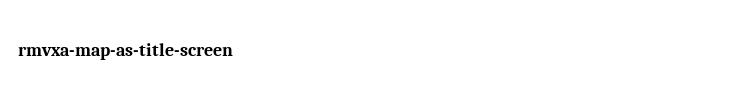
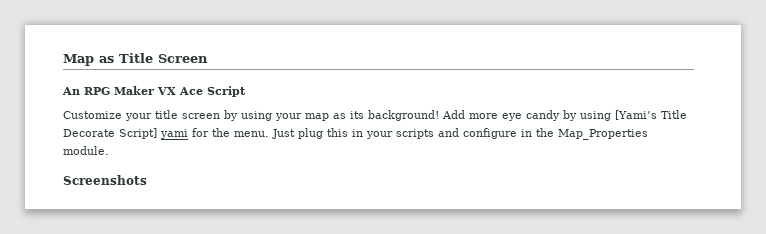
[18,43,233,60] rmvxa-map-as-title-screen -> [63,53,208,66] [62,86,246,97] [63,110,687,121] [63,128,648,140] [63,146,109,155] [63,175,147,185] Map as Title Screen // An RPG Maker VX Ace Script // Customize your title screen by using your map as its background! Add more eye candy by using [Yami’s Title Decorate Script] yami for the menu. Just plug this in your scripts and configure in the Map_Properties module. // Screenshots

